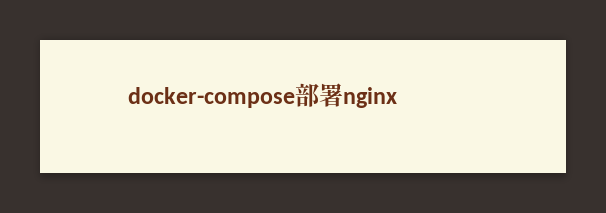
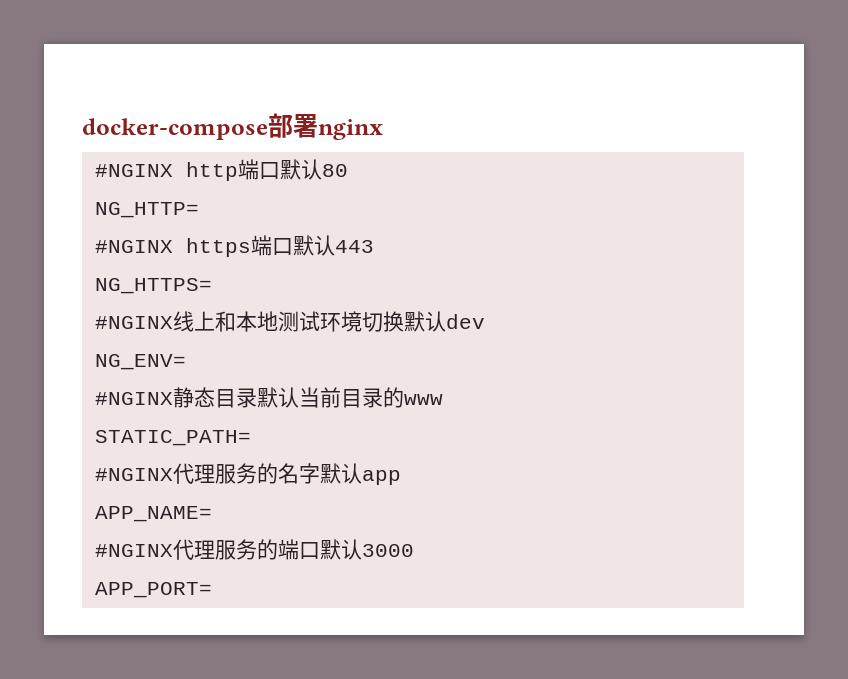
(397, 97) none -> [94,159,348,181] [94,202,199,218] [94,235,374,257] [94,278,212,294] [94,311,485,332] [94,354,186,370] [94,387,443,408] [94,430,251,446] [94,463,401,485] [94,506,212,522] [94,539,414,560] [94,582,212,598] // #NGINX http端口默认80 // NG_HTTP= // #NGINX https端口默认443 // NG_HTTPS= // #NGINX线上和本地测试环境切换默认dev // NG_ENV= // #NGINX静态目录默认当前目录的www // STATIC_PATH= // #NGINX代理服务的名字默认app // APP_NAME= // #NGINX代理服务的端口默认3000 // APP_PORT=

